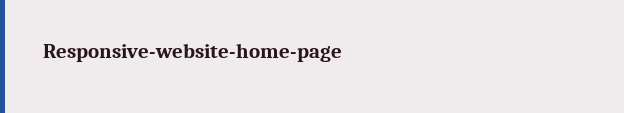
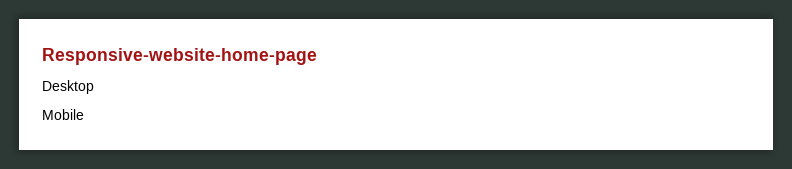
(342, 52) none -> [42,80,94,94] [42,109,84,120] // Desktop // Mobile

